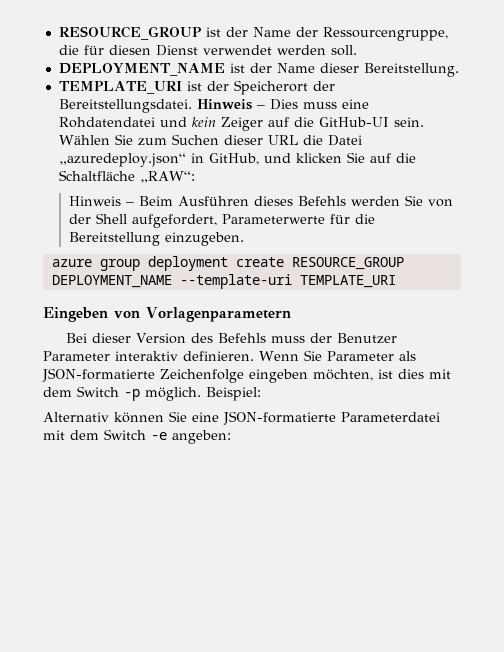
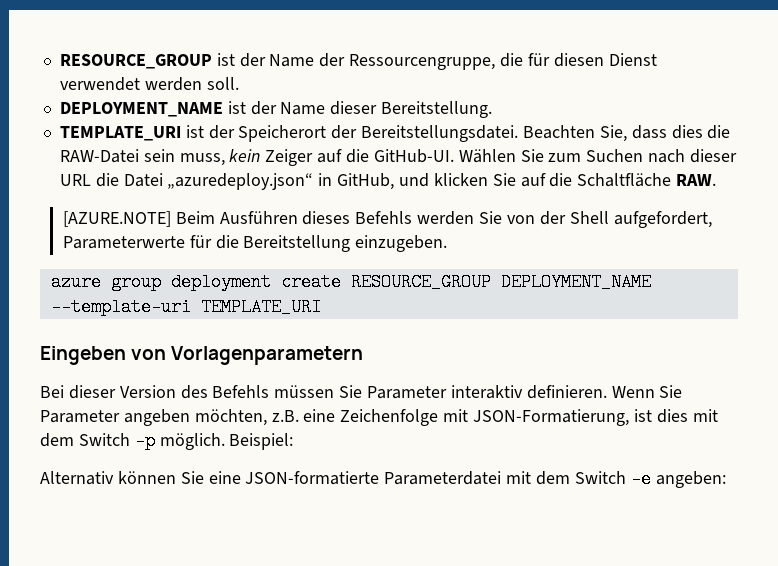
[196,99,369,110] [58,117,187,128] Hinweis – Dies muss eine Rohdatendatei und -> [522,125,731,142] [59,149,225,166] Beachten Sie, dass dies die RAW-Datei sein muss,
[318,117,424,127] GitHub-UI sein. -> [373,149,454,163] GitHub-UI.
(219, 139) none -> [648,149,686,163] nach
[139,171,195,183] [69,196,135,206] „RAW“: // Hinweis – -> [676,174,717,186] [62,211,171,227] RAW. // [AZURE.NOTE]
[271,333,398,344] muss der Benutzer -> [274,385,363,398] müssen Sie
[398,351,416,361] [42,368,373,383] als JSON-formatierte Zeichenfolge eingeben möchten, -> [123,409,630,426] angeben möchten, z.B. eine Zeichenfolge mit JSON-Formatierung,

